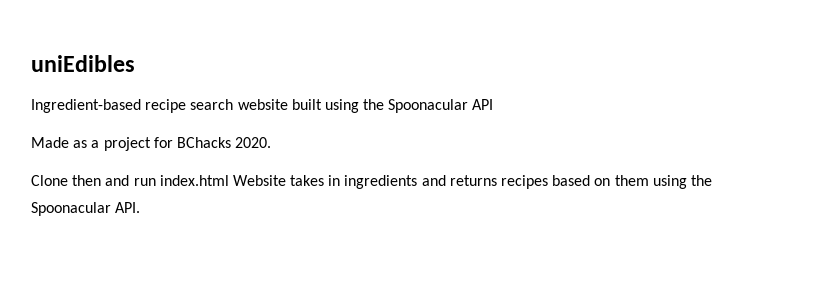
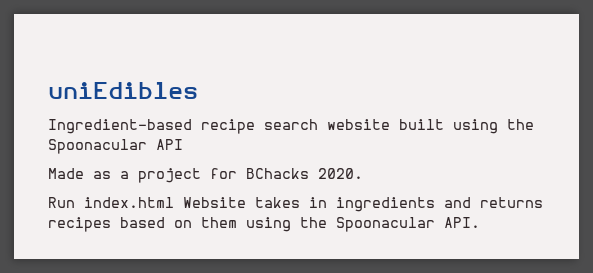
[31,175,156,186] Clone then and run -> [48,197,75,208] Run

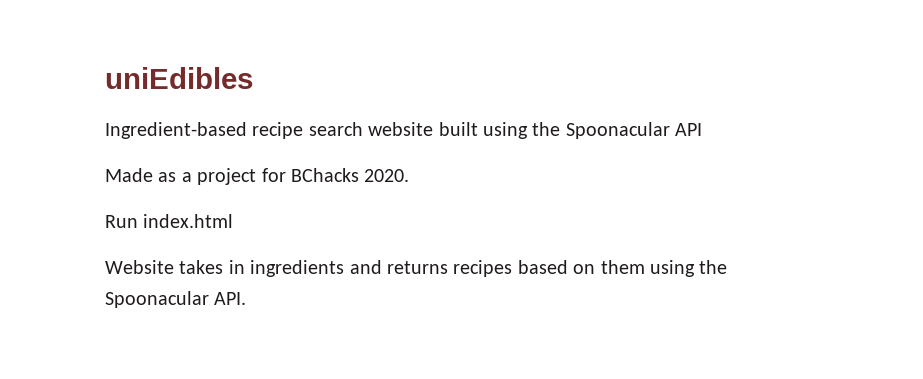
(174, 202) none -> (234, 221) //

